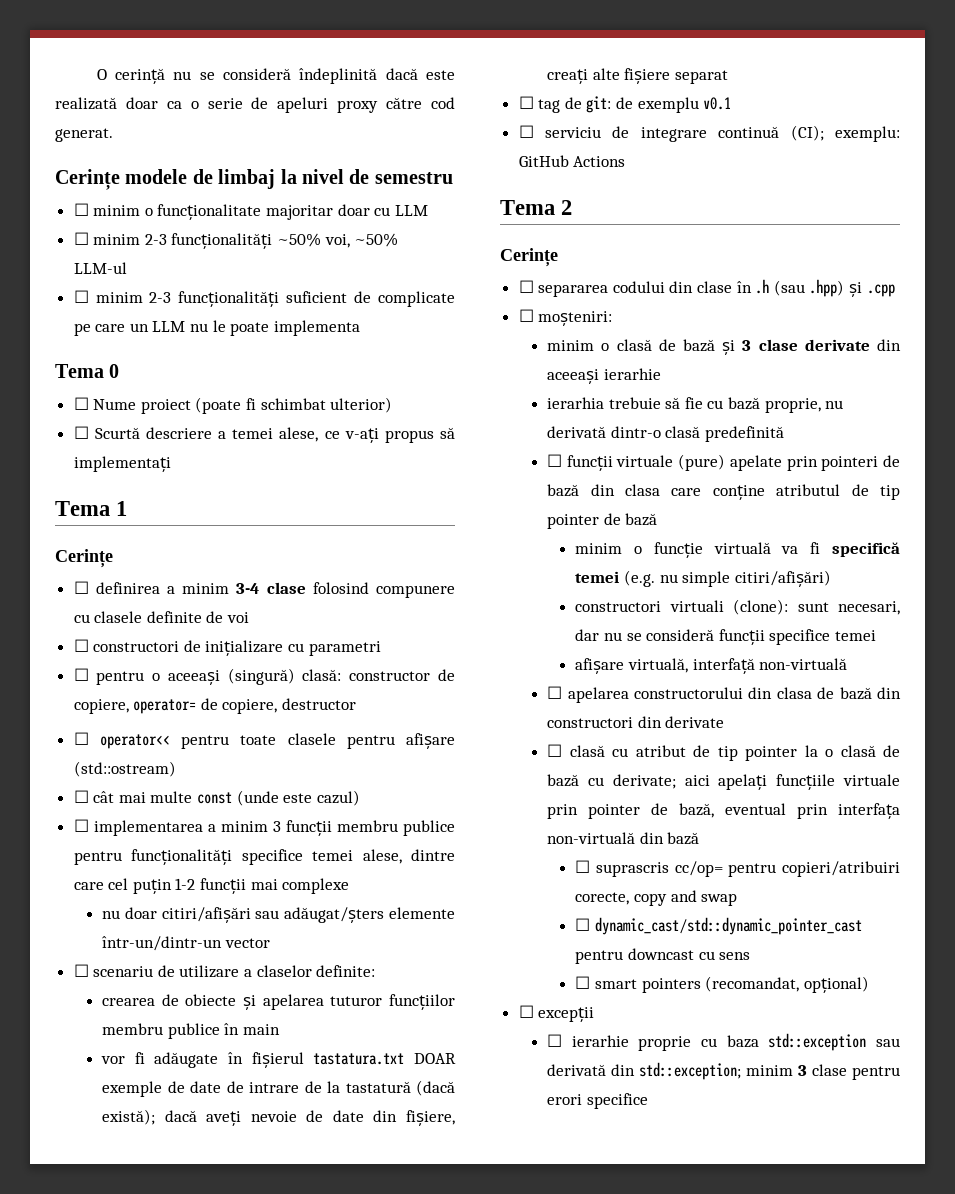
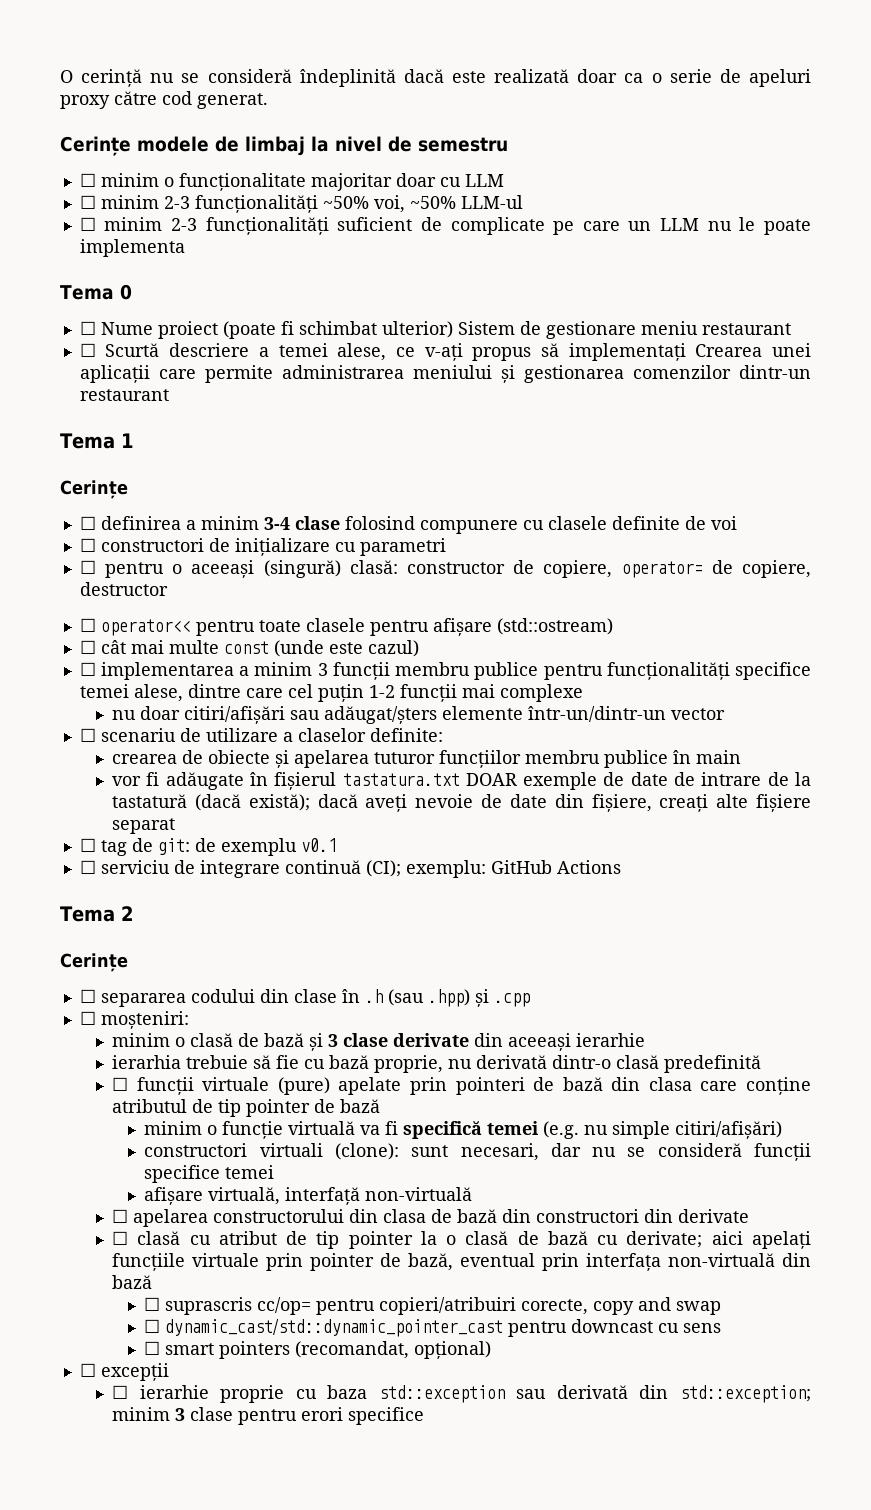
(393, 405) none -> [457,321,791,339] Sistem de gestionare meniu restaurant
(171, 464) none -> [695,343,812,357] [79,365,811,383] [79,389,169,401] Crearea unei aplicații care permite administrarea meniului și gestionarea comenzilor dintr-un restaurant

